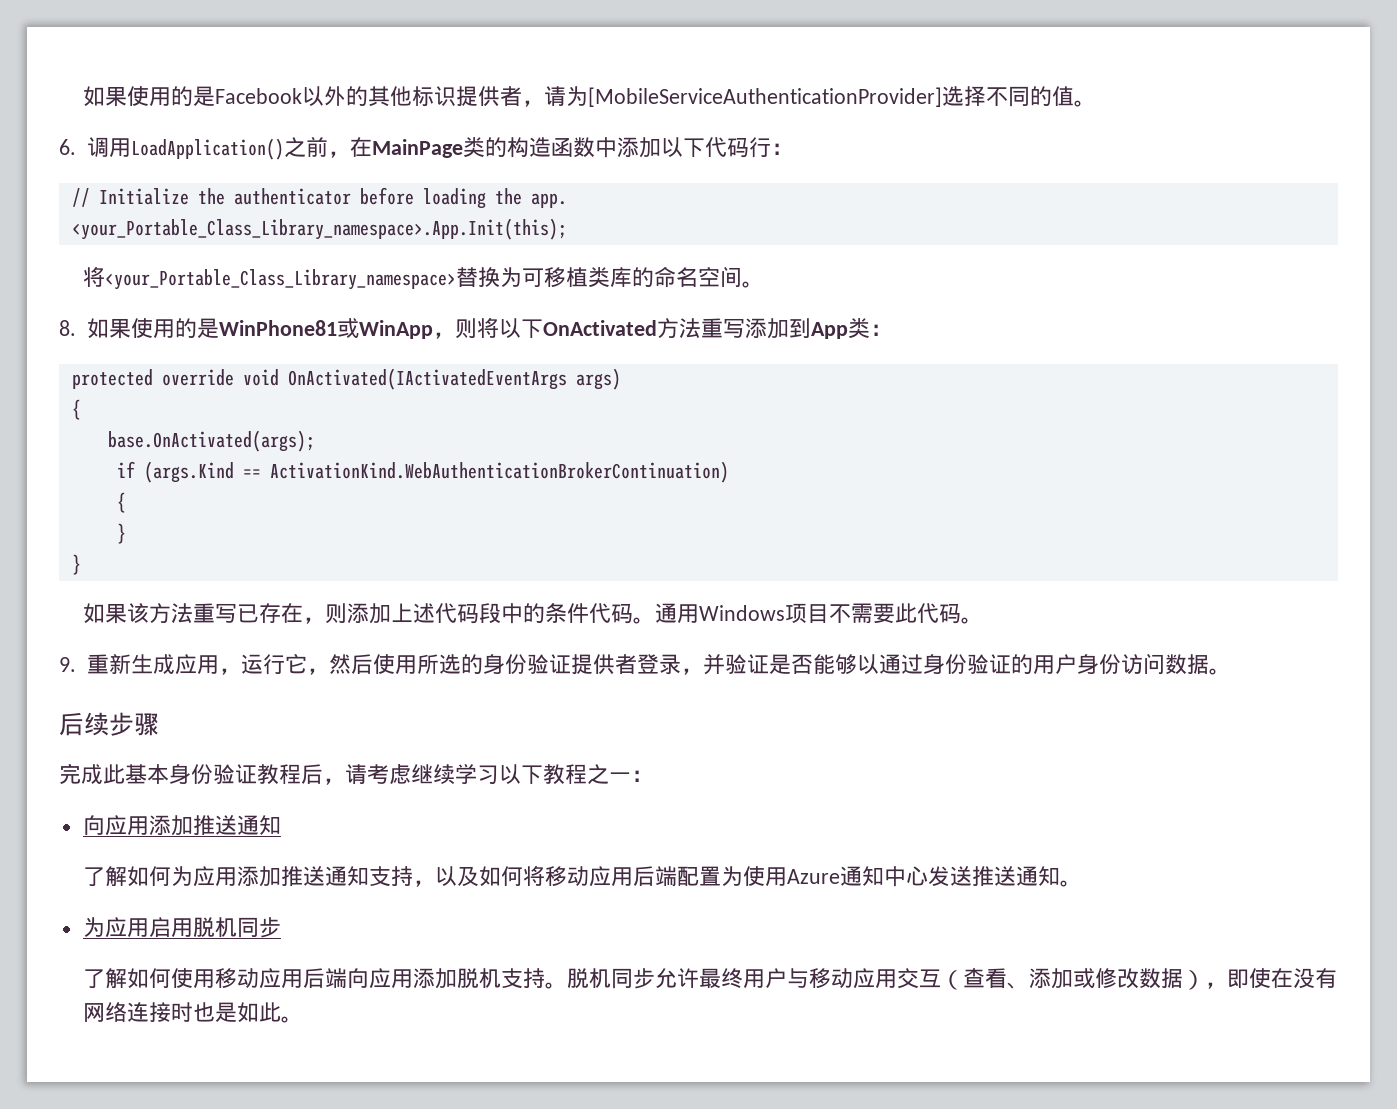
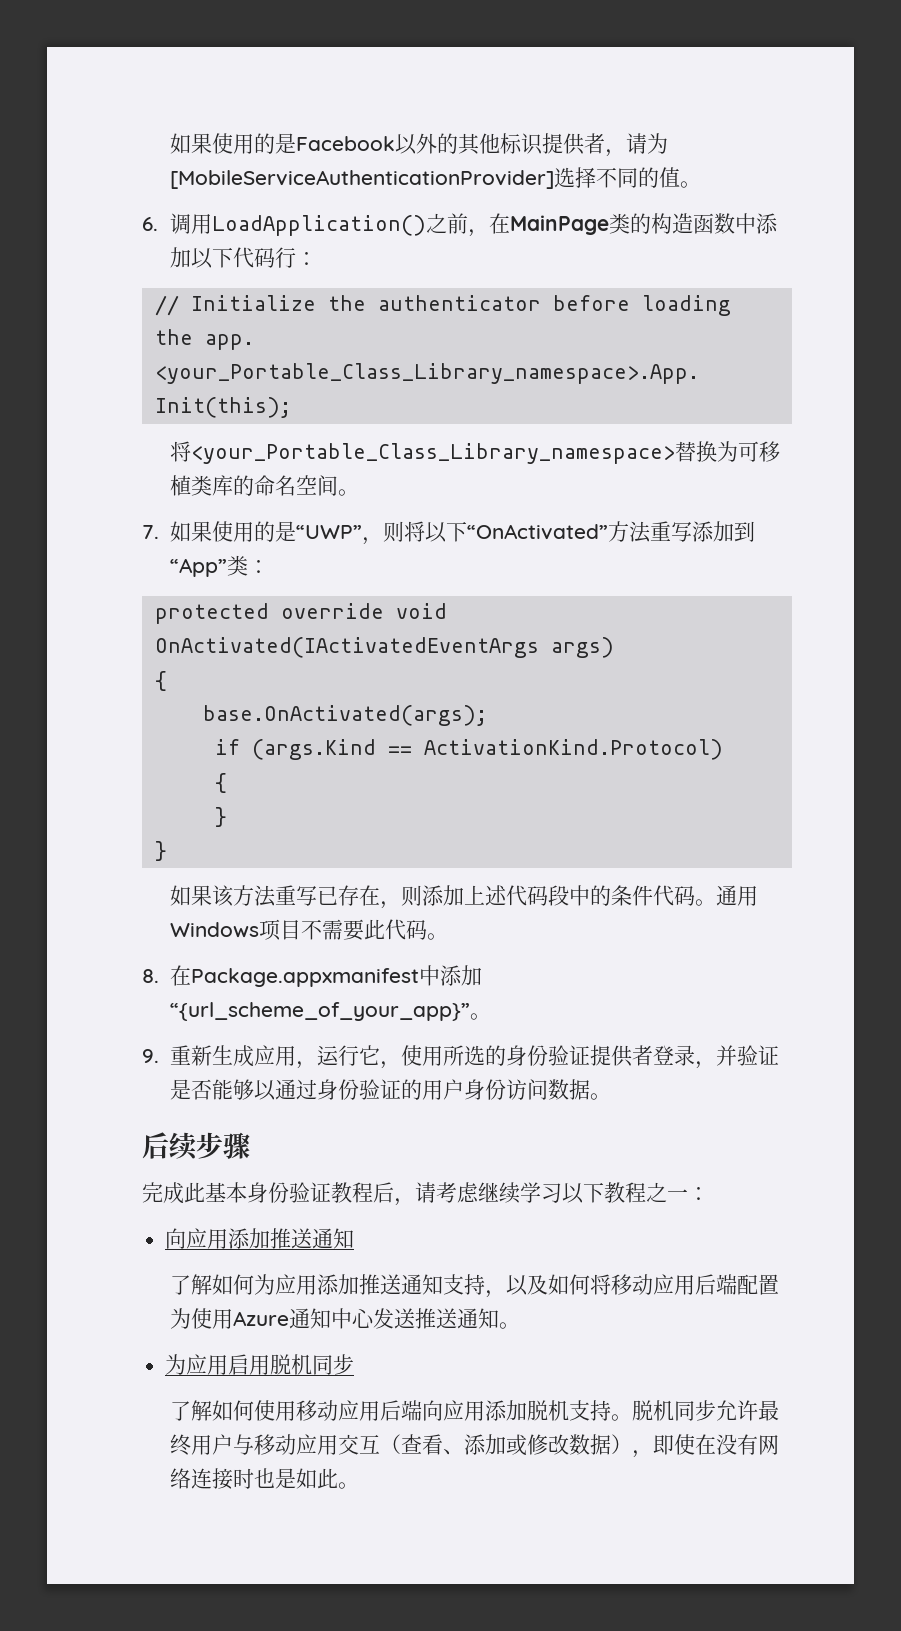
[59,318,433,339] 8.如果使用的是WinPhone81或WinApp -> [142,521,362,542] 7.如果使用的是“UWP”
[542,320,657,336] OnActivated -> [466,524,608,540] “OnActivated”
[810,322,848,339] App -> [169,558,227,577] “App”
[269,461,729,483] ActivationKind.WebAuthenticationBrokerContinuation) -> [423,739,723,760] ActivationKind.Protocol)
(984, 620) none -> [142,965,482,987] [169,1002,491,1021] // 8.在Package.appxmanifest中添加“{url_scheme_of_your_app}”。
[328,654,373,674] 然后 -> (401, 1065) none

